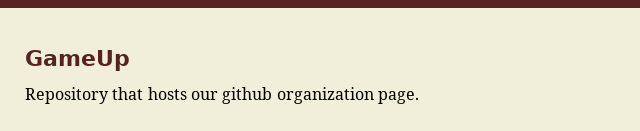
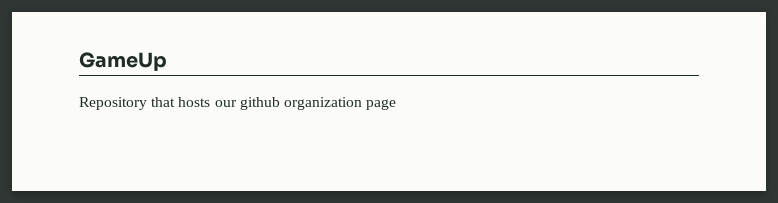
[377,91,419,104] page. -> [366,99,397,110] page

